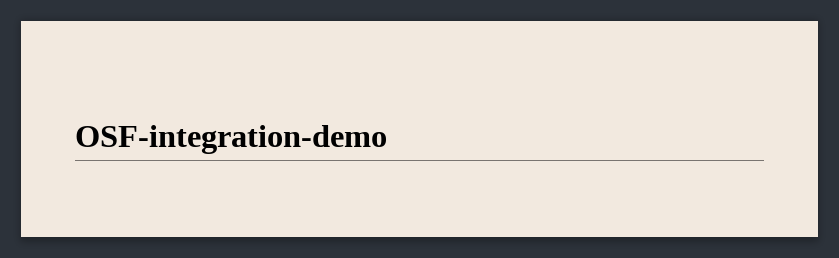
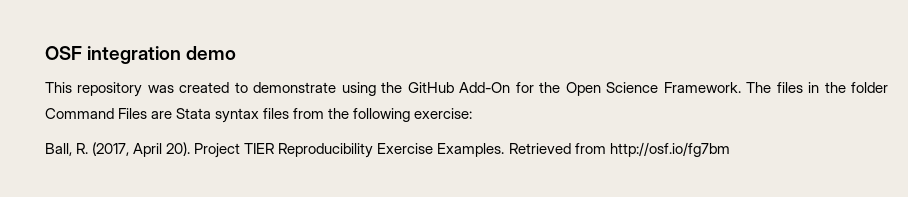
[75,125,387,154] OSF-integration-demo -> [45,46,237,64] [45,82,889,97] [45,108,473,123] [45,142,730,158] OSF integration demo // This repository was created to demonstrate using the GitHub Add-On for the Open Science Framework. The files in the folder Command Files are Stata syntax files from the following exercise: // Ball, R. (2017, April 20). Project TIER Reproducibility Exercise Examples. Retrieved from http://osf.io/fg7bm

